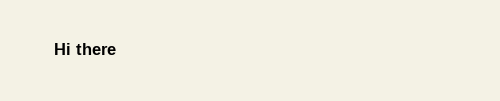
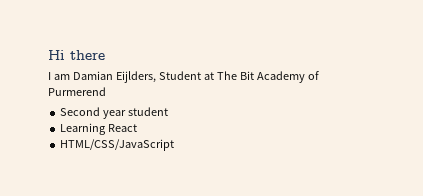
(116, 49) none -> [48,71,319,83] [48,87,106,96] [60,107,169,119] [60,123,138,135] [60,139,175,151] // I am Damian Eijlders, Student at The Bit Academy of Purmerend // Second year student // Learning React // HTML/CSS/JavaScript

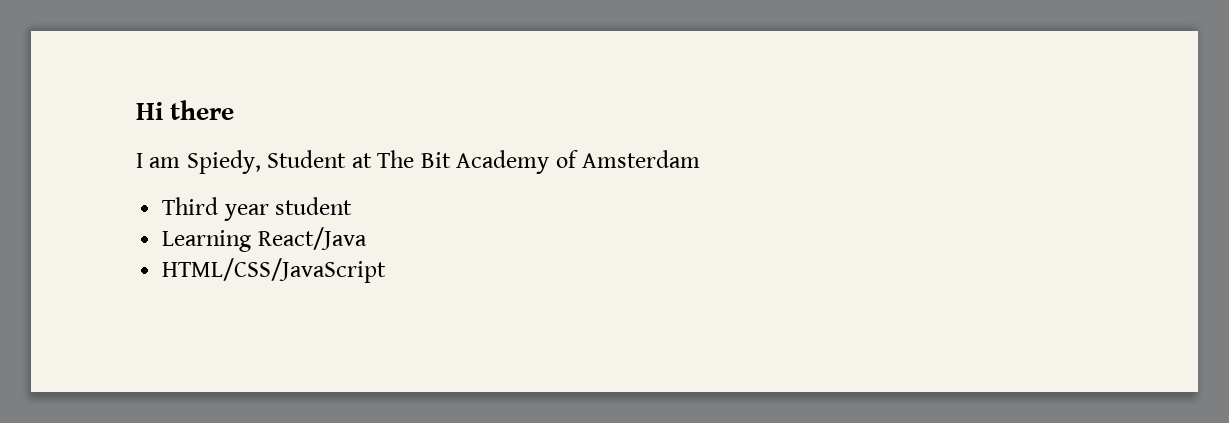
[72,71,156,83] Damian Eijlders, -> [186,150,261,174] Spiedy,
[48,87,106,96] [60,107,101,116] Purmerend // Second -> [582,150,701,168] [162,197,219,215] Amsterdam // Third
[108,124,138,132] React -> [257,227,367,250] React/Java

